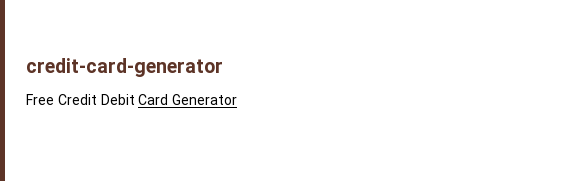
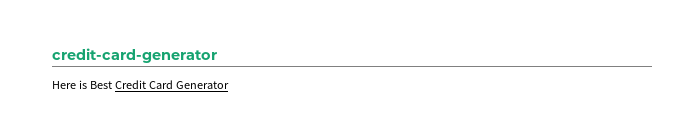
[26,94,135,105] Free Credit Debit -> [52,80,146,89] Here is Best Credit

